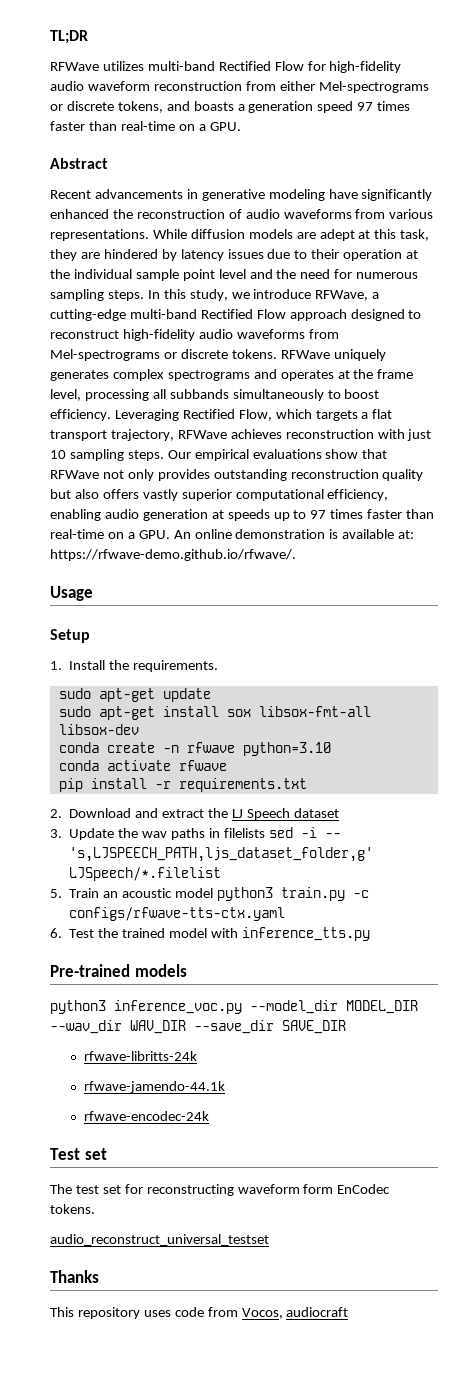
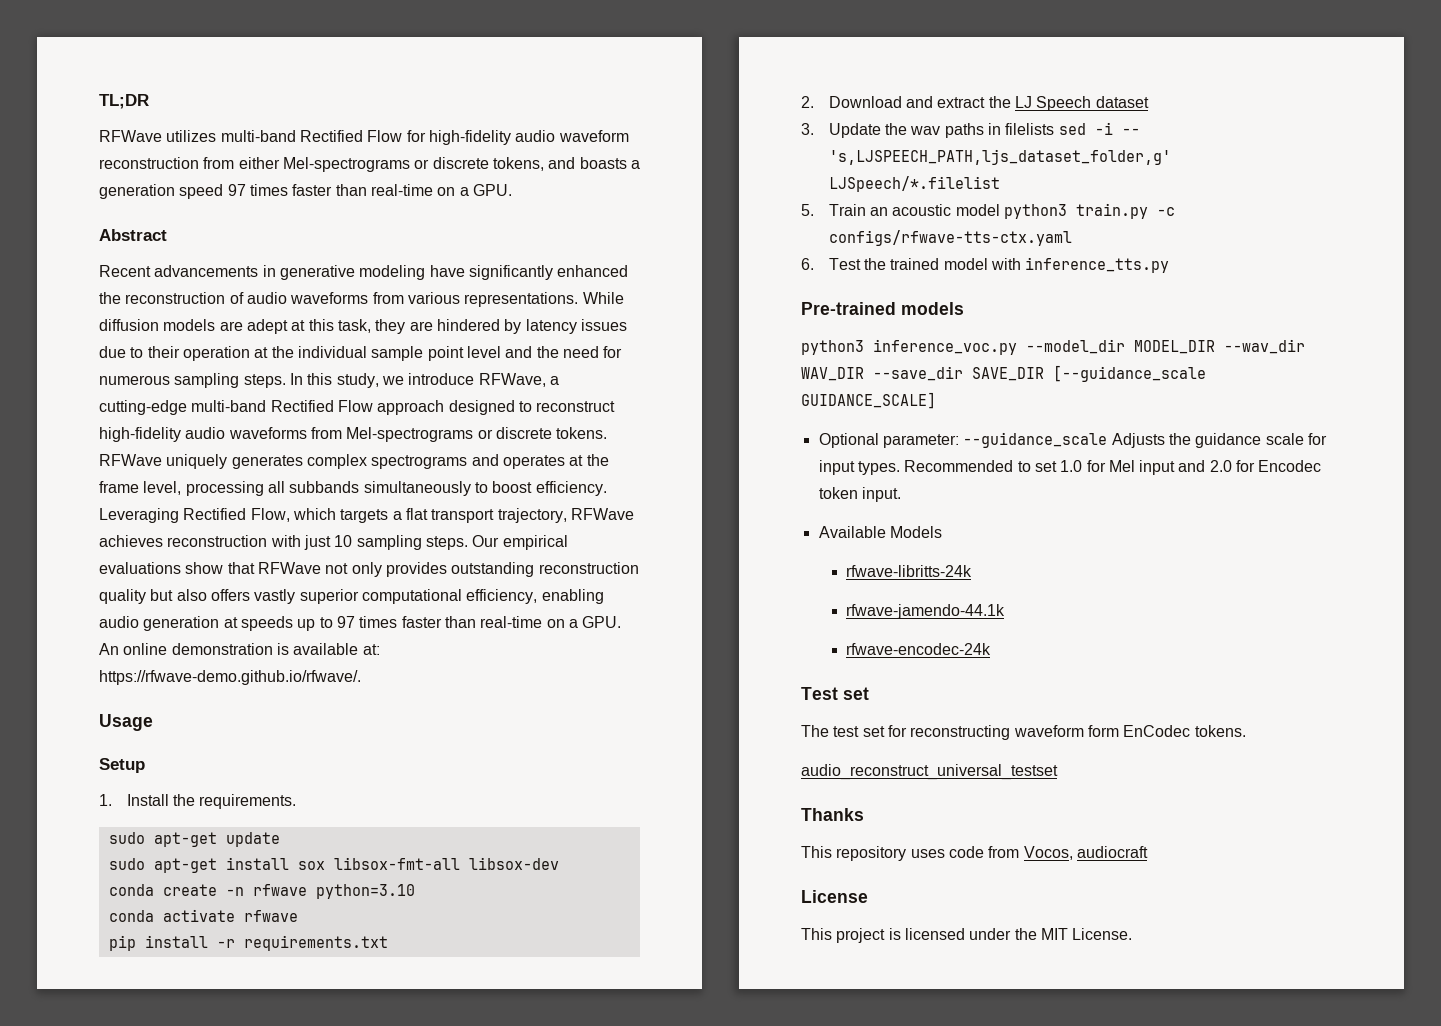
(346, 1027) none -> [1053,365,1206,382] [801,392,936,409] [818,432,1327,448] [818,460,1322,475] [818,487,901,502] [818,526,942,538] [--guidance_scale GUIDANCE_SCALE] // Optional parameter: --guidance_scale Adjusts the guidance scale for input types. Recommended to set 1.0 for Mel input and 2.0 for Encodec token input. // Available Models
(349, 1312) none -> [801,890,868,903] [801,928,1133,943] // License // This project is licensed under the MIT License.

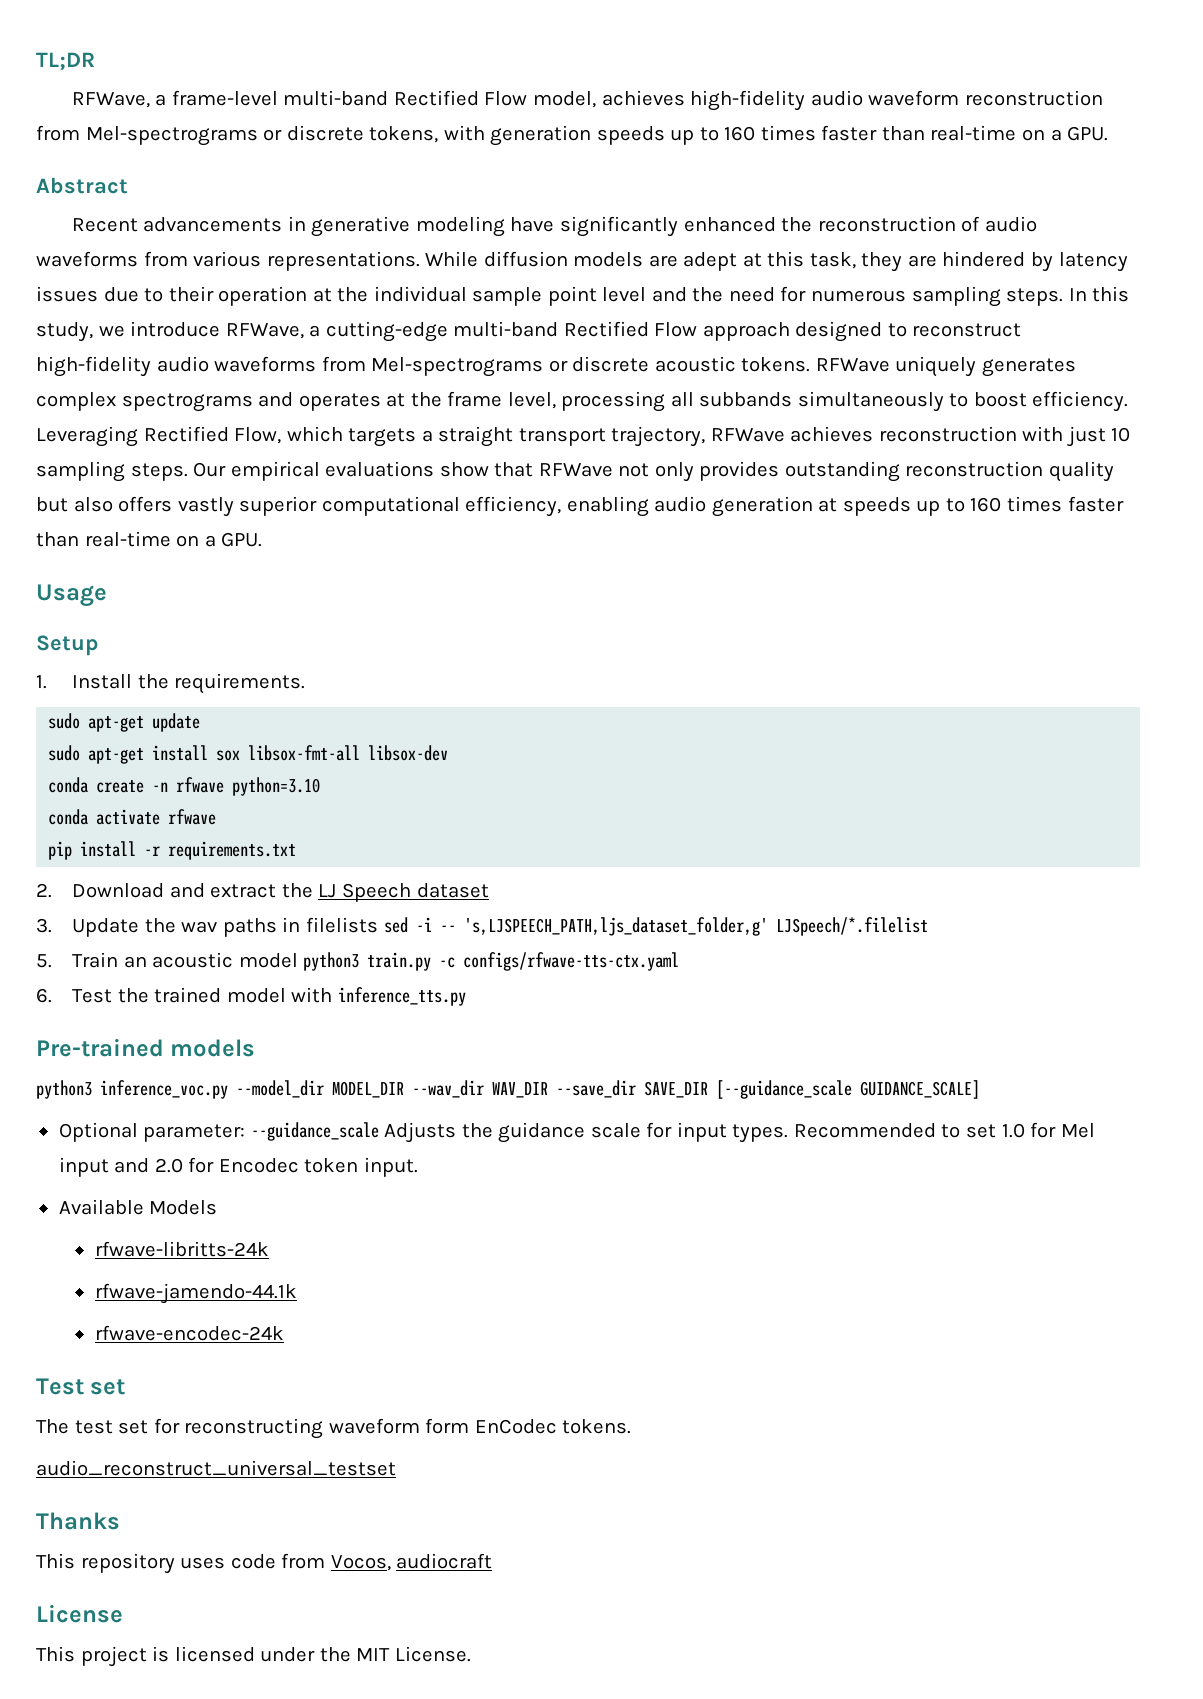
[99,130,426,142] RFWave utilizes multi-band Rectified Flow for -> [71,90,685,108] RFWave, a frame-level multi-band Rectified Flow model, achieves
[238,157,280,169] either -> (80, 133) none
[548,157,640,169] [99,184,246,199] and boasts a generation speed 97 -> [443,125,756,146] with generation speeds up to 160
(552, 433) none -> [654,356,736,372] acoustic
[405,508,428,520] flat -> [438,426,514,447] straight
[336,616,622,628] [99,643,380,655] [99,670,361,685] 97 times faster than real-time on a GPU. An online demonstration is available at: https://rfwave-demo.github.io/rfwave/. -> [970,496,1124,512] [36,531,263,547] 160 times faster than real-time on a GPU.

